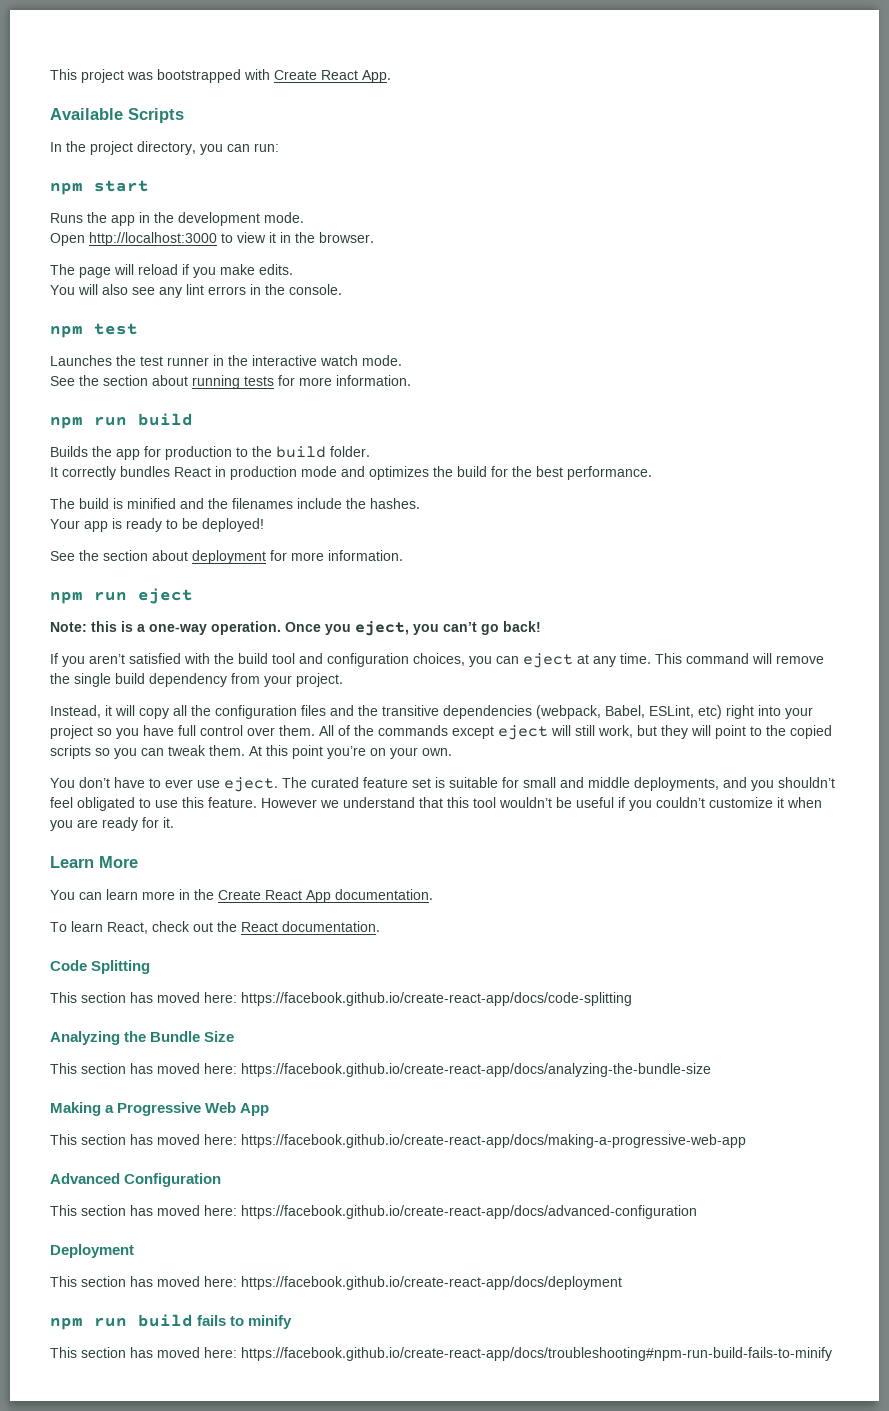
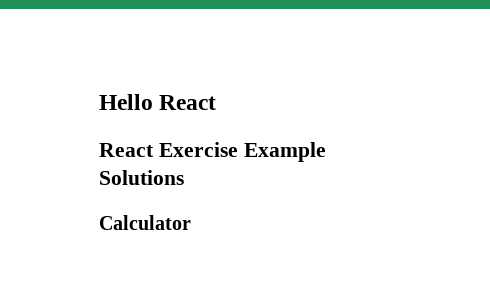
[50,69,391,83] [50,108,184,123] [50,141,279,155] [50,180,149,195] [50,212,304,226] [50,232,374,246] [50,264,293,278] [50,284,342,298] [50,323,138,338] [50,355,402,366] [50,375,411,389] [50,413,193,429] [50,446,370,460] [50,466,652,480] [50,498,420,509] [50,518,264,532] [50,550,403,564] [50,588,193,604] [50,621,541,636] [50,653,824,668] [50,673,343,687] [50,705,813,719] [50,725,832,740] [50,745,452,759] [50,777,835,792] [50,797,822,811] [50,817,174,831] [50,856,138,868] [50,889,433,903] [50,921,380,934] [50,960,151,974] [50,992,632,1006] [50,1031,235,1045] [50,1063,711,1077] [50,1102,270,1116] [50,1134,746,1148] [50,1173,222,1187] [50,1205,697,1219] [50,1244,134,1258] [50,1276,622,1290] [50,1314,293,1330] [50,1347,832,1361] This project was bootstrapped with Create React App. // Available Scripts // In the project directory, you can run: // npm start // Runs the app in the development mode. // Open http://localhost:3000 to view it in the browser. // The page will reload if you make edits. // You will also see any lint errors in the console. // npm test // Launches the test runner in the interactive watch mode. // See the section about running tests for more information. // npm run build // Builds the app for production to the build folder. // It correctly bundles React in production mode and optimizes the build for the best performance. // The build is minified and the filenames include the hashes. // Your app is ready to be deployed! // See the section about deployment for more information. // npm run eject // Note: this is a one-way operation. Once you eject, you can’t go back! // If you aren’t satisfied with the build tool and configuration choices, you can eject at any time. This command will remove the single build dependency from your project. // Instead, it will copy all the configuration files and the transitive dependencies (webpack, Babel, ESLint, etc) right into your project so you have full control over them. All of the commands except eject will still work, but they will point to the copied scripts so you can tweak them. At this point you’re on your own. // You don’t have to ever use eject. The curated feature set is suitable for small and middle deployments, and you shouldn’t feel obligated to use this feature. However we understand that this tool wouldn’t be useful if you couldn’t customize it when you are ready for it. // Learn More // You can learn more in the Create React App documentation. // To learn React, check out the React documentation. // Code Splitting // This section has moved here: https://facebook.github.io/create-react-app/docs/code-splitting // Analyzing the Bundle Size // This section has moved here: https://facebook.github.io/create-react-app/docs/analyzing-the-bundle-size // Making a Progressive Web App // This section has moved here: https://facebook.github.io/create-react-app/docs/making-a-progressive-web-app // Advanced Configuration // This section has moved here: https://facebook.github.io/create-react-app/docs/advanced-configuration // Deployment // This section has moved here: https://facebook.github.io/create-react-app/docs/deployment // npm run build fails to minify // This section has moved here: https://facebook.github.io/create-react-app/docs/troubleshooting#npm-run-build-fails-to-minify -> [99,94,217,110] [99,142,326,162] [99,170,184,185] [99,215,191,230] Hello React // React Exercise Example Solutions // Calculator

